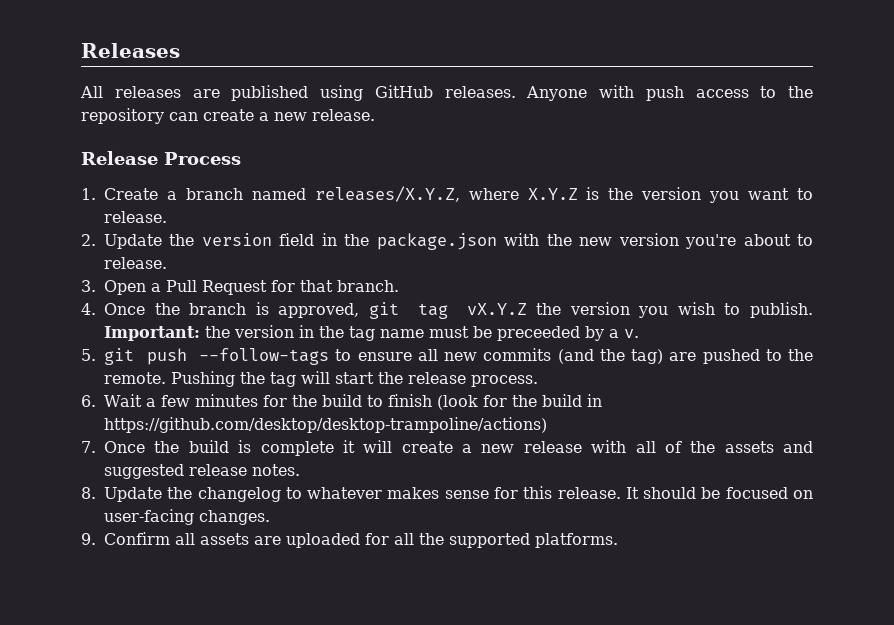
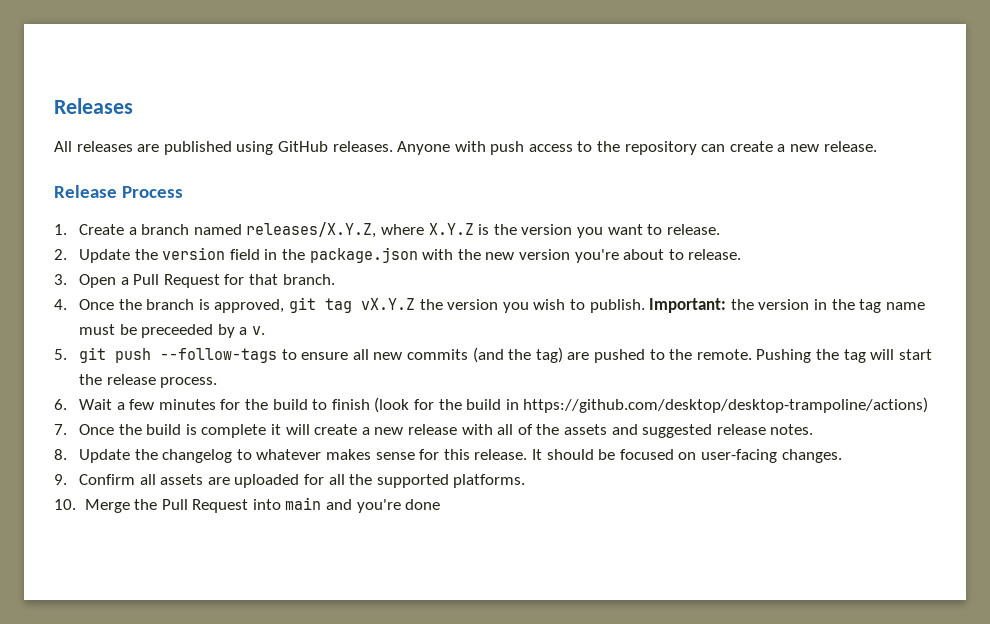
(618, 540) none -> [54,497,441,513] // 10. Merge the Pull Request into main and you're done

